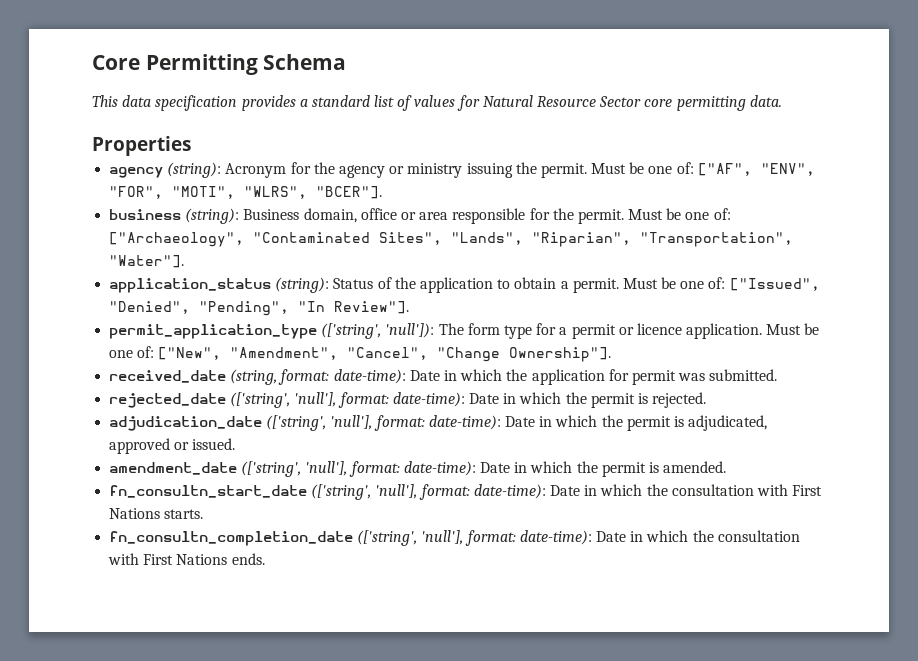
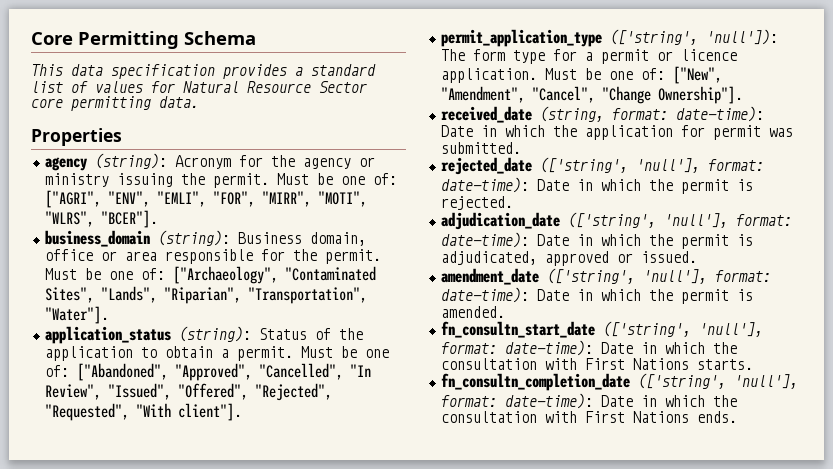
[697,163,815,176] [109,186,164,199] ["AF", "ENV", "FOR", -> [44,190,311,208] ["AGRI", "ENV", "EMLI", "FOR", "MIRR",
[109,209,182,220] business -> [44,230,150,247] business_domain
[729,278,820,291] [109,301,410,316] ["Issued", "Denied", "Pending", "In Review"]. -> [76,363,371,381] [44,383,332,401] [44,403,242,421] ["Abandoned", "Approved", "Cancelled", "In Review", "Issued", "Offered", "Rejected", "Requested", "With client"].

